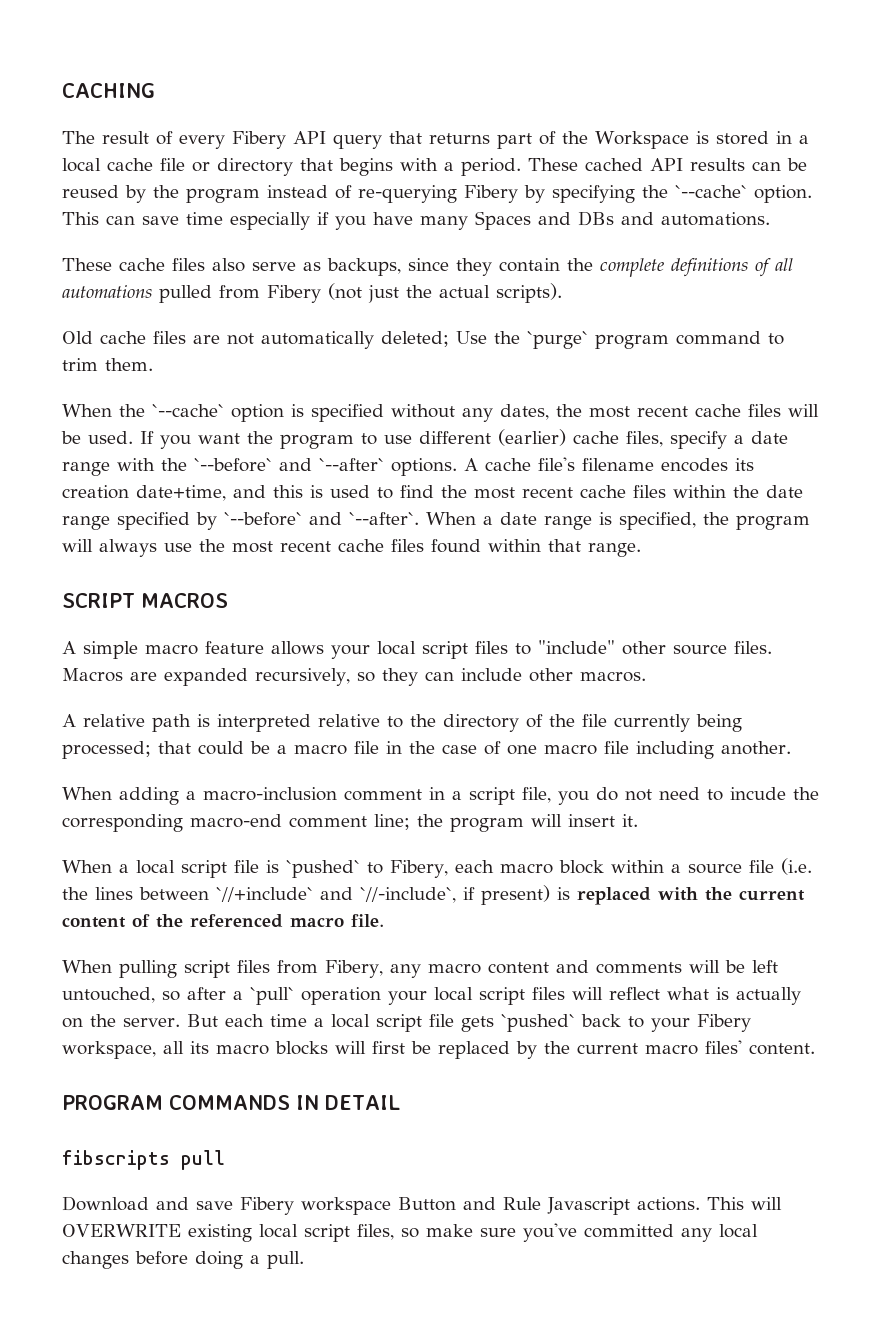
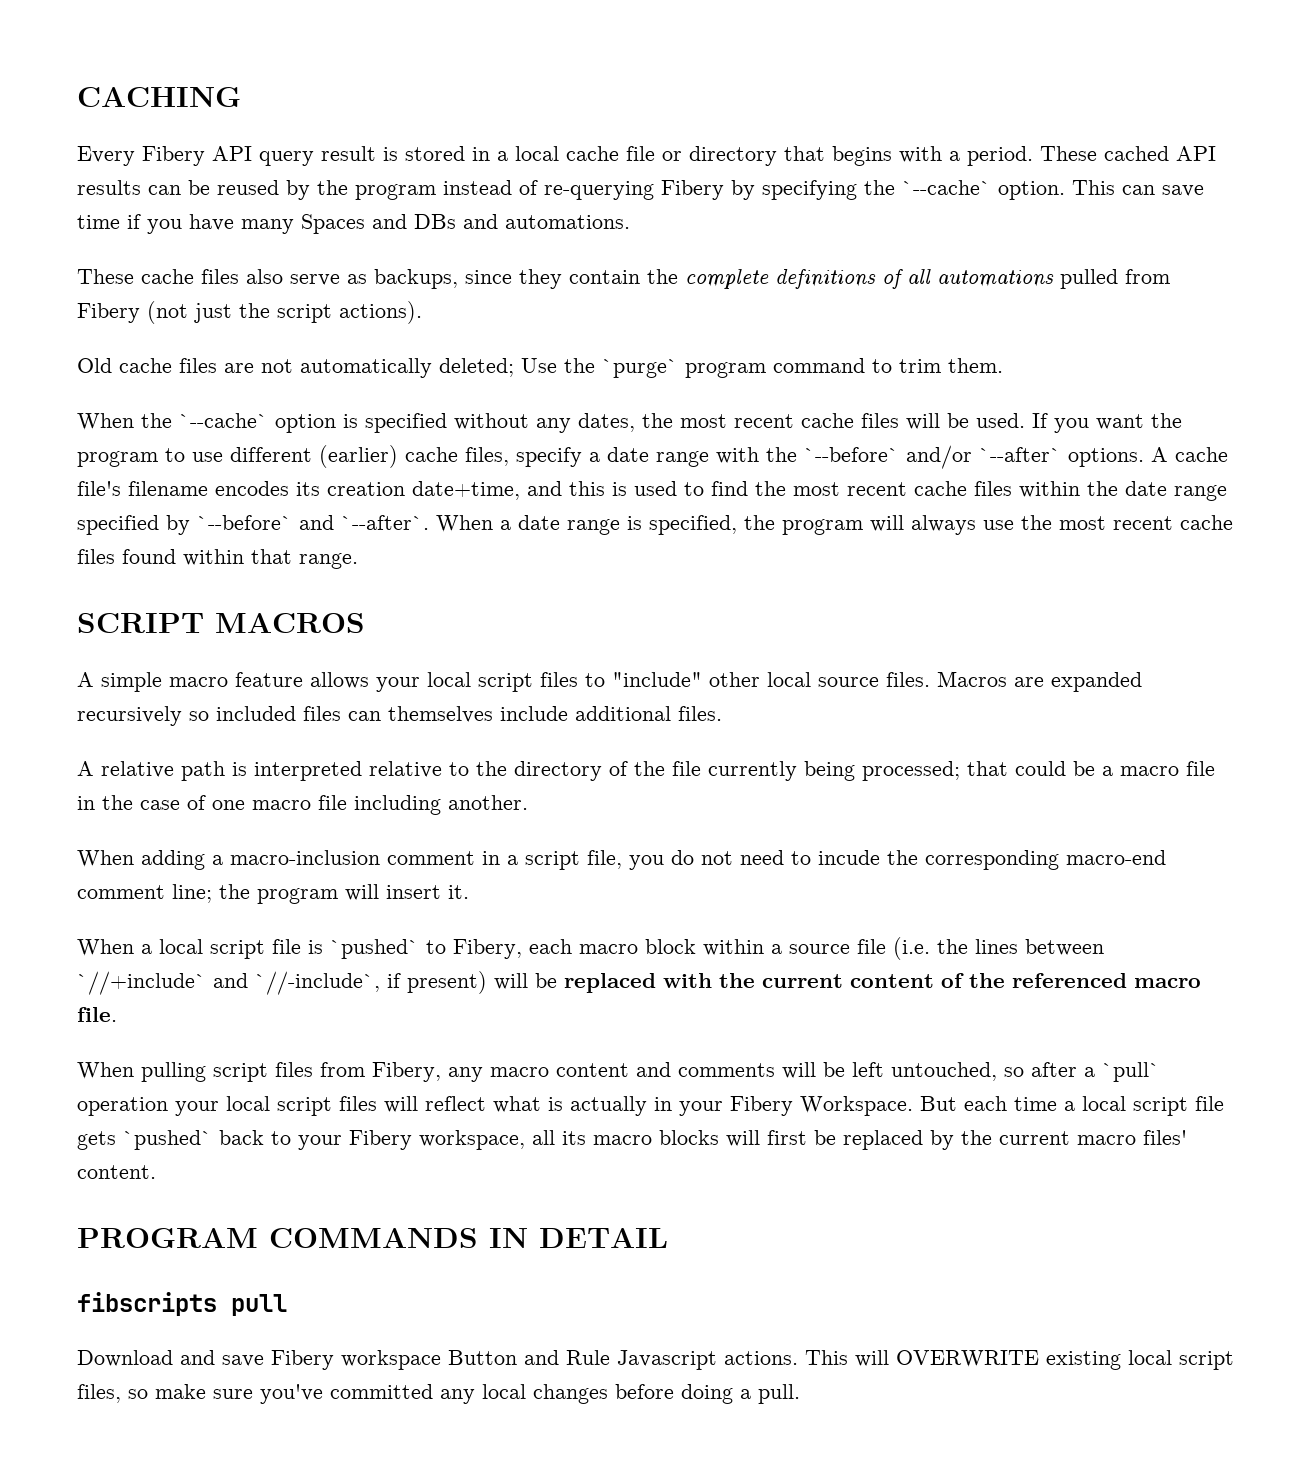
[62,131,689,149] The result of every Fibery API query that returns part of the Workspace -> [77,146,376,166] Every Fibery API query result
[230,212,310,230] especially -> (120, 222) none
[439,283,562,303] actual scripts). -> [277,301,422,324] script actions).
[279,458,312,471] and -> [906,445,972,469] and/or
(666, 648) none -> [767,672,811,687] local
[255,668,646,686] recursively, so they can include other macros. -> [77,706,722,726] recursively so included files can themselves include additional files.
[557,887,570,900] is -> [494,973,557,990] will be
[62,1014,180,1028] on the server. -> [654,1096,913,1116] in your Fibery Workspace.

